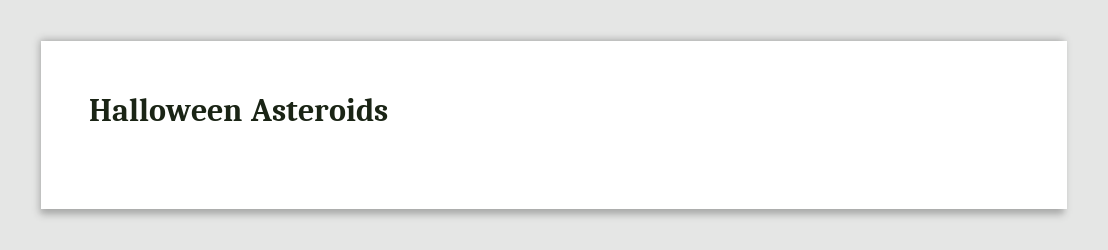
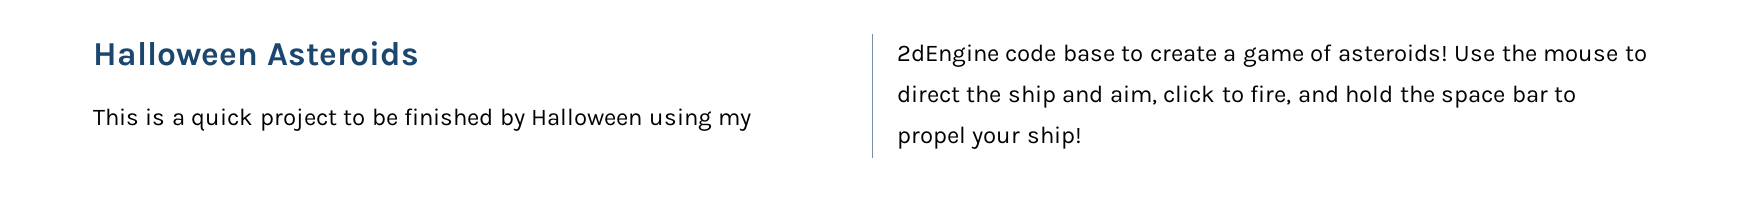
(388, 109) none -> [93,108,752,131] [897,44,1647,67] [897,85,1577,108] [897,126,1082,149] // This is a quick project to be finished by Halloween using my 2dEngine code base to create a game of asteroids! Use the mouse to direct the ship and aim, click to fire, and hold the space bar to propel your ship!

